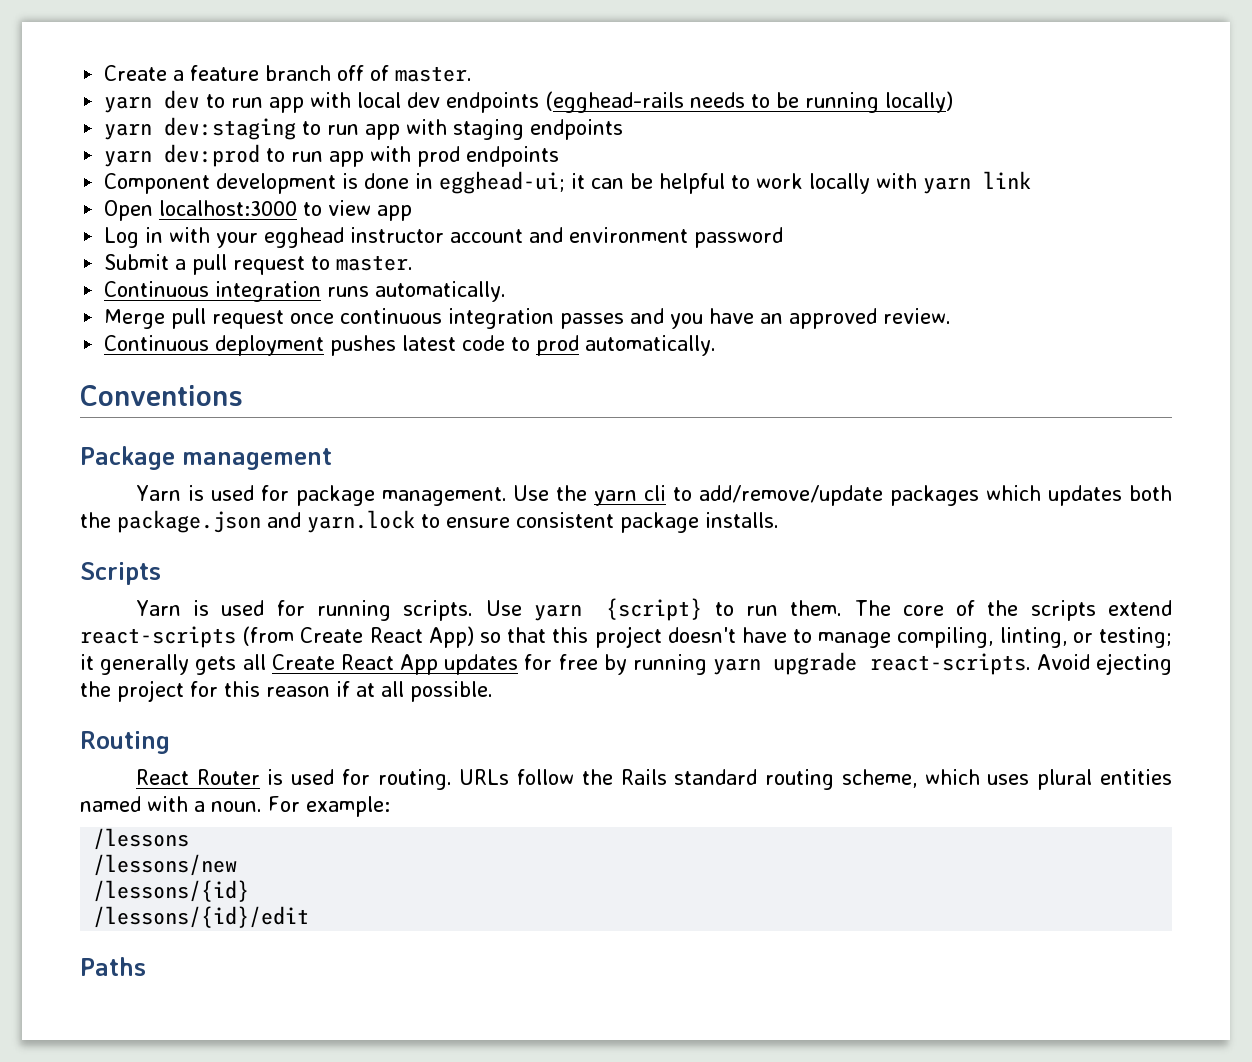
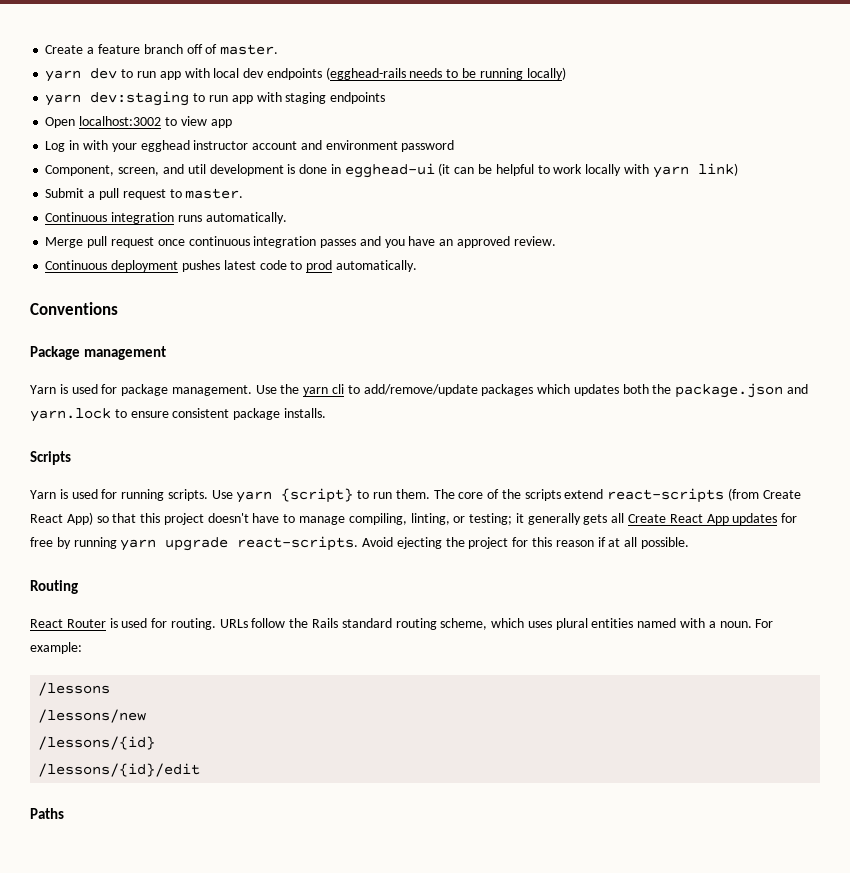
[104,144,560,167] [104,171,1032,194] // yarn dev:prod to run app with prod endpoints // Component development is done in egghead-ui; it can be helpful to work locally with yarn link -> (386, 98) none
[159,200,298,216] localhost:3000 -> [79,116,162,126] localhost:3002
(784, 237) none -> [45,163,738,178] // Component, screen, and util development is done in egghead-ui (it can be helpful to work locally with yarn link)

